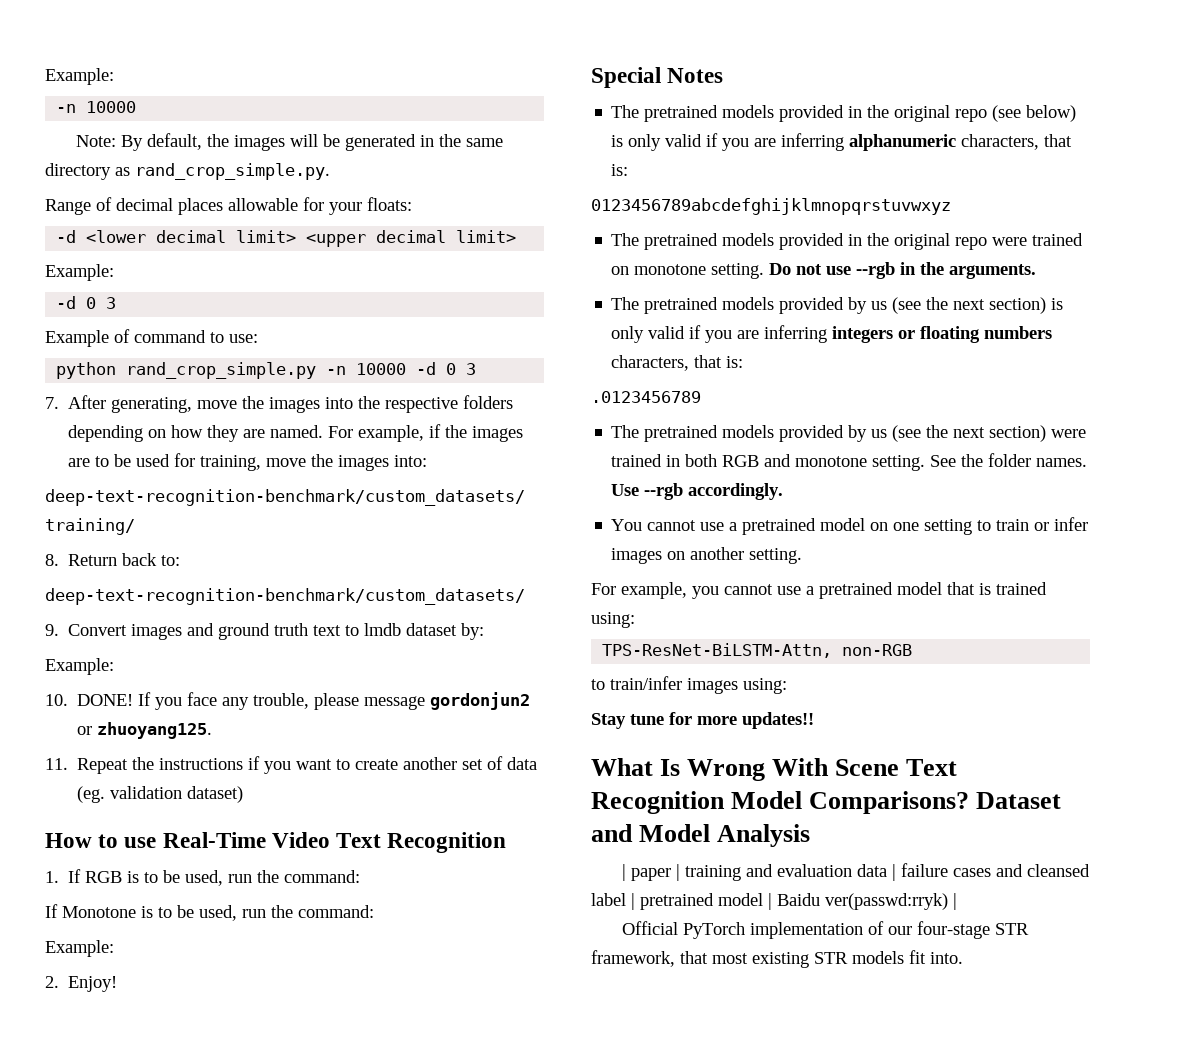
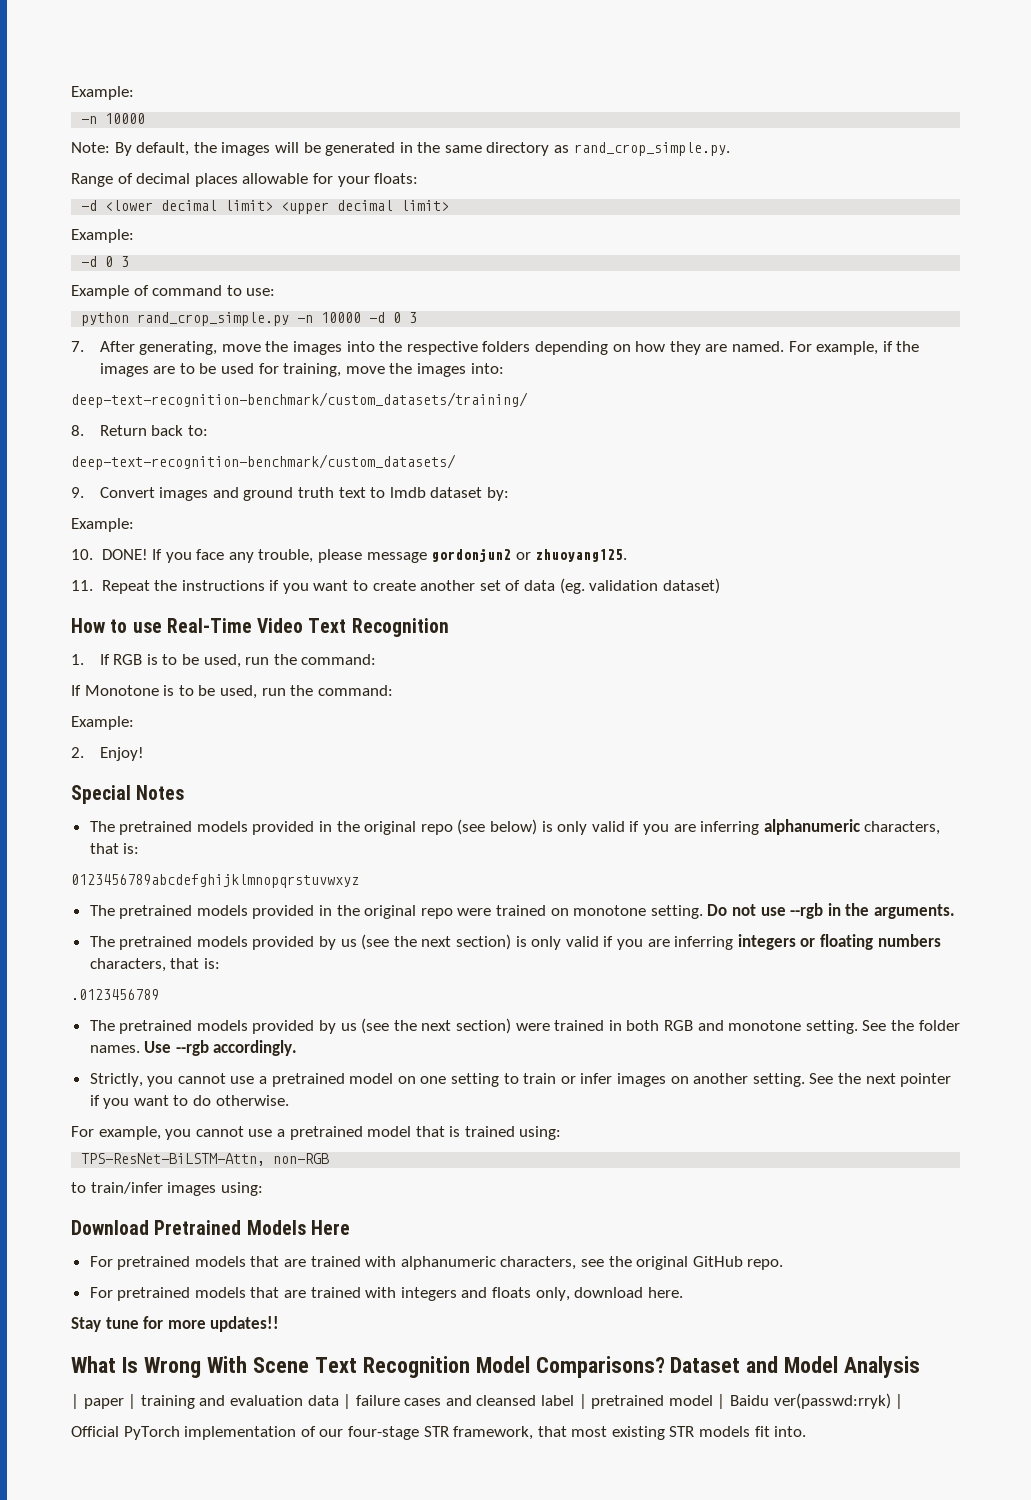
[611,519,643,531] You -> [89,1073,174,1087] Strictly, you
(803, 556) none -> [809,1073,952,1087] [89,1095,289,1109] See the next pointer if you want to do otherwise.
(787, 686) none -> [71,1220,350,1235] [89,1256,784,1270] [89,1287,683,1301] // Download Pretrained Models Here // For pretrained models that are trained with alphanumeric characters, see the original GitHub repo. // For pretrained models that are trained with integers and floats only, download here.

